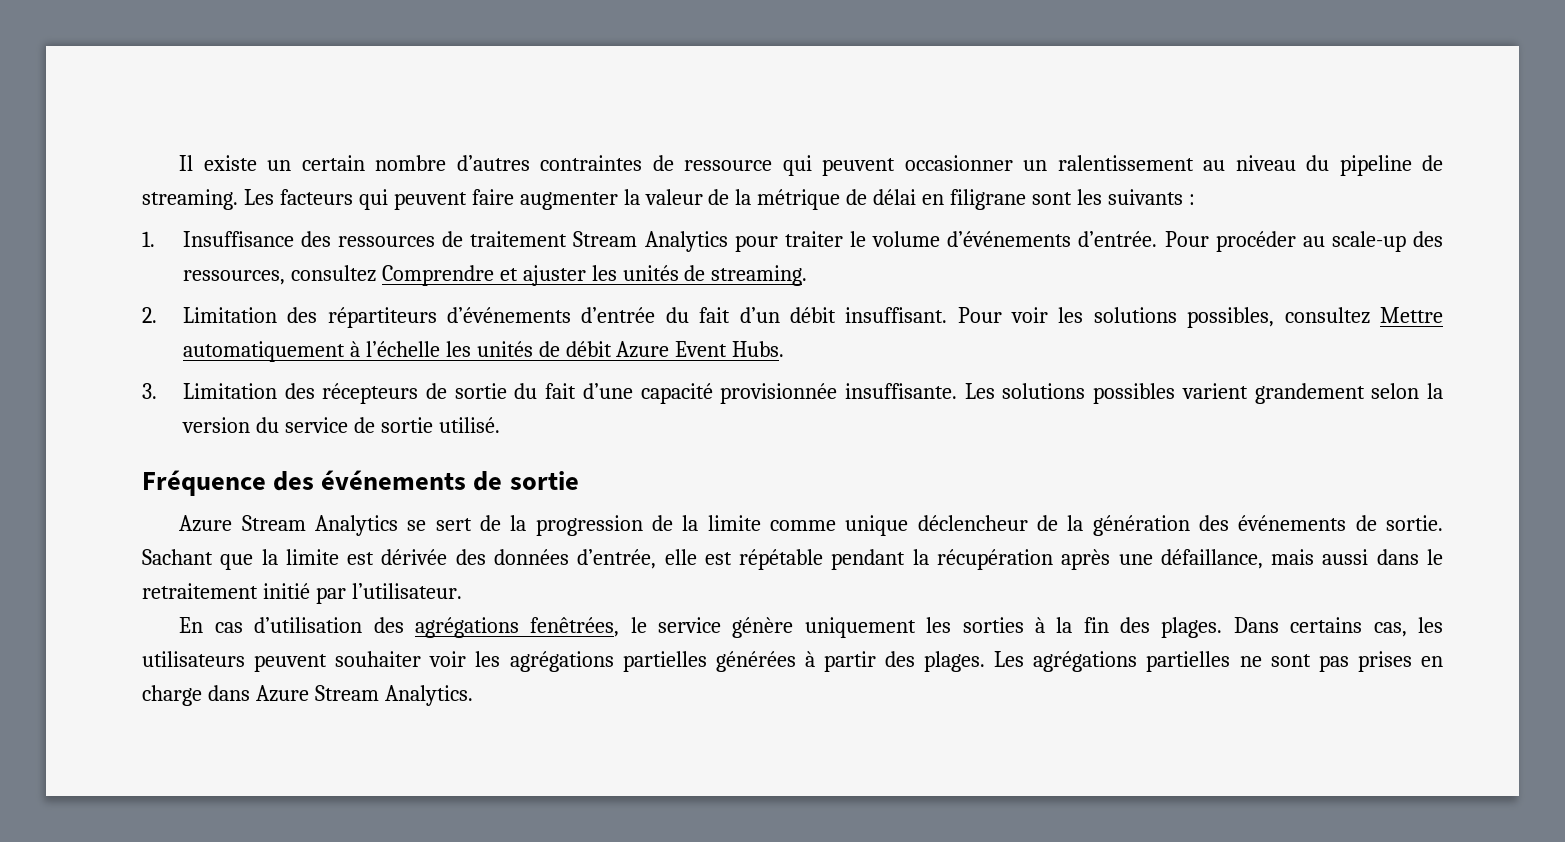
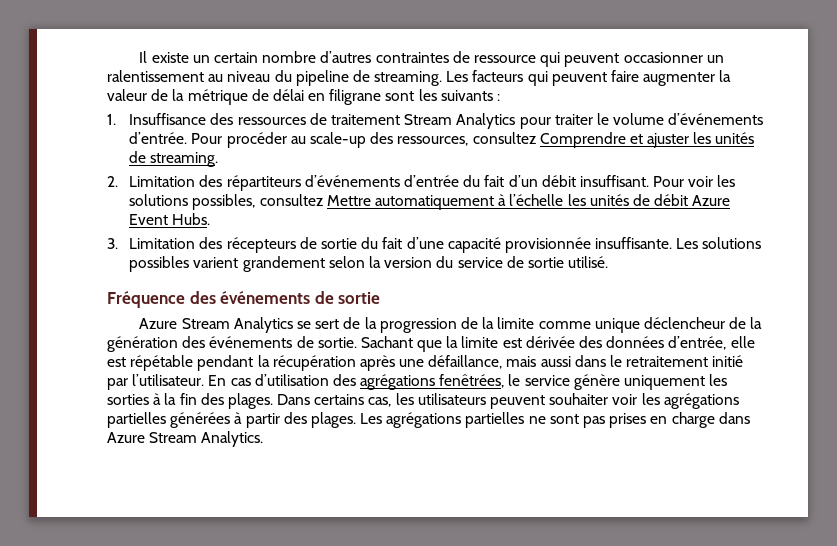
(462, 591) // -> (205, 380) none

